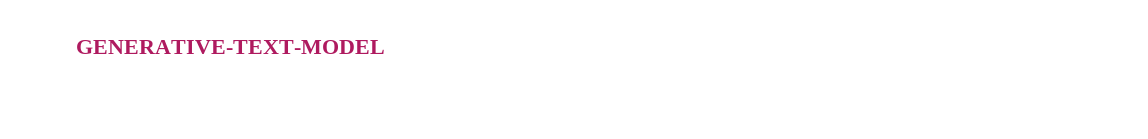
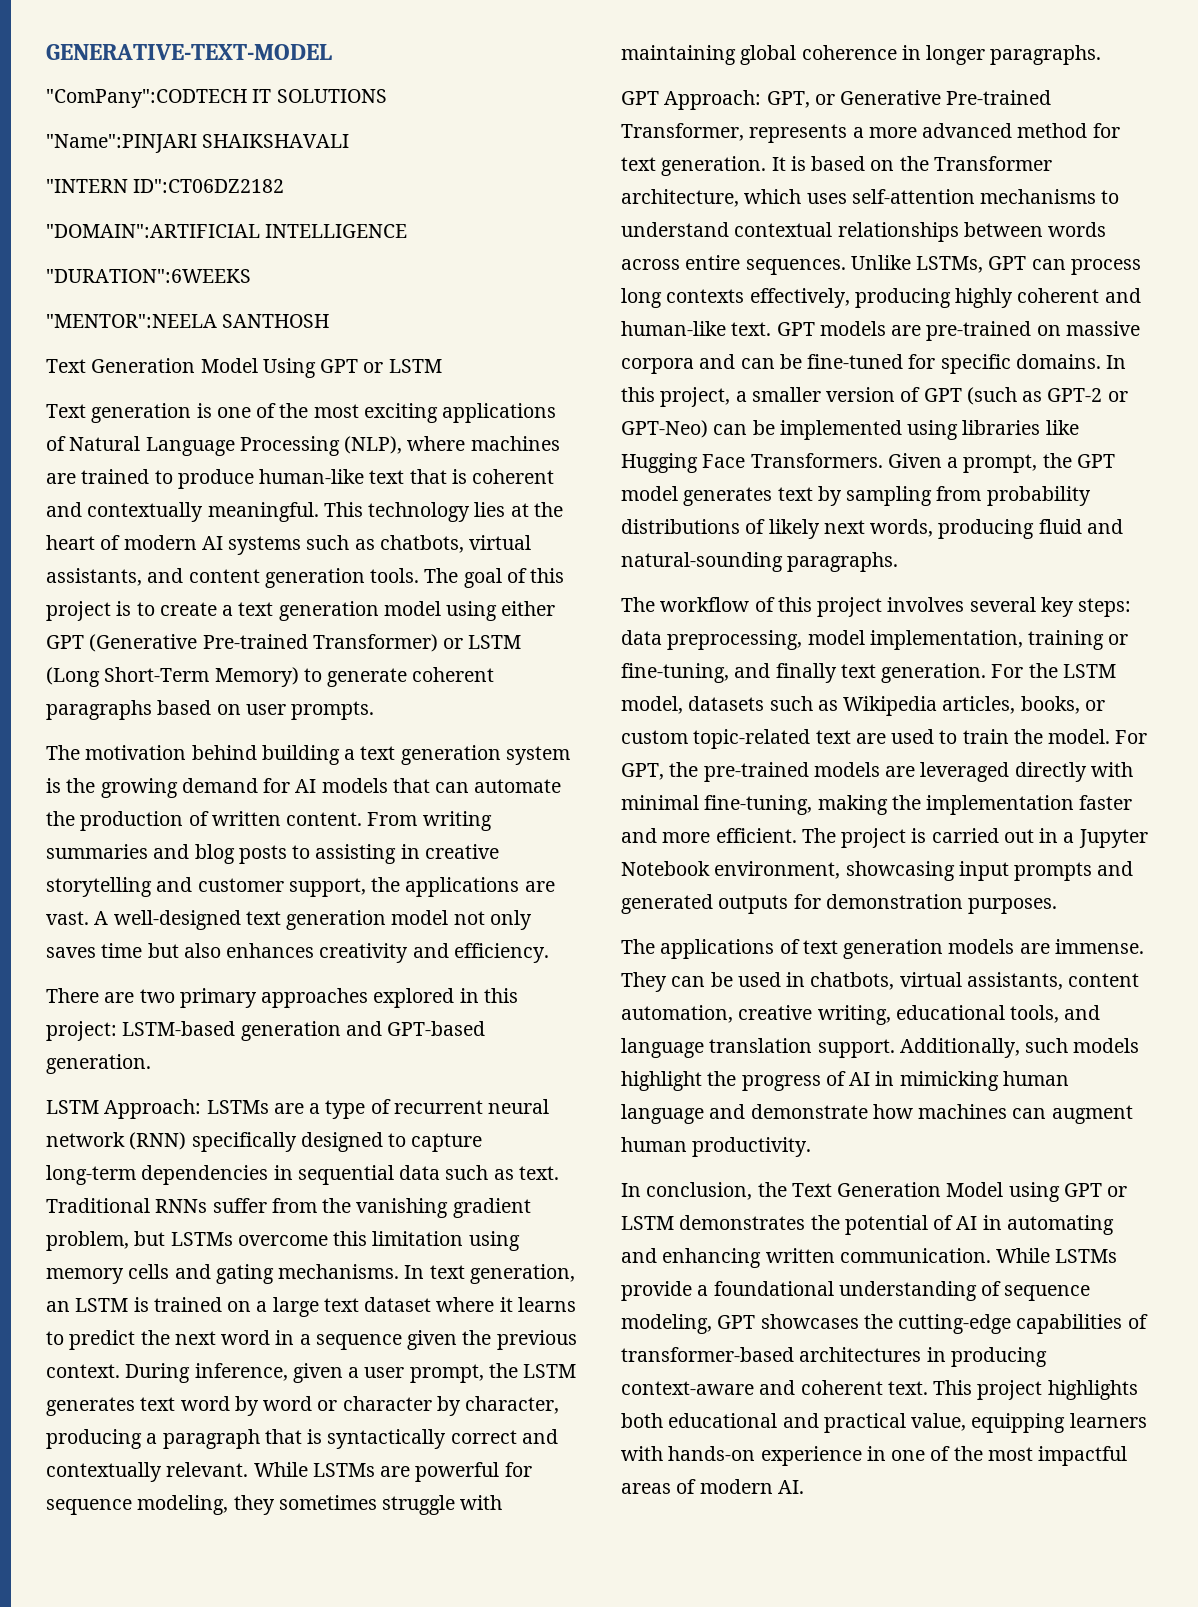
(385, 47) none -> [46,89,387,108] [46,134,350,153] [46,179,285,193] [46,224,408,238] [46,269,251,283] [46,314,330,328] [46,358,442,378] [46,403,557,423] [46,436,560,456] [46,469,555,489] [46,502,563,522] [46,535,532,555] [46,568,565,588] [46,601,556,621] [46,634,522,652] [46,667,495,687] [46,700,375,720] [46,745,570,765] [46,778,562,798] [46,811,492,831] [46,844,499,864] [46,877,555,897] [46,910,532,930] [46,943,549,963] [46,988,518,1008] [46,1021,486,1041] [46,1054,151,1074] [46,1099,550,1119] [46,1132,483,1152] [46,1165,559,1185] [46,1198,531,1218] [46,1231,520,1251] [46,1264,575,1284] [46,1297,576,1317] [46,1330,577,1350] [46,1363,577,1383] [46,1396,560,1416] [46,1429,558,1449] [46,1462,532,1482] [46,1495,503,1515] [621,45,1102,65] [621,90,1052,110] [621,123,1120,143] [621,156,1052,176] [621,189,1120,207] [621,222,1107,242] [621,255,1141,275] [621,288,1141,308] [621,321,1140,341] [621,354,1127,374] [621,387,1128,407] [621,420,1079,440] [621,453,1115,473] [621,486,1091,506] [621,519,1123,539] [621,552,899,572] [621,597,1132,617] [621,630,1129,650] [621,663,1116,683] [621,696,1105,716] [621,729,1148,749] [621,762,1133,782] [621,795,1133,815] [621,828,1148,848] [621,861,1134,881] [621,894,1058,914] [621,939,1144,959] [621,972,1140,992] [621,1005,1101,1025] [621,1038,1140,1058] [621,1071,1069,1091] [621,1104,1133,1124] [621,1137,812,1157] [621,1182,1128,1202] [621,1215,1114,1235] [621,1248,1118,1268] [621,1281,1091,1301] [621,1314,1148,1334] [621,1347,1047,1367] [621,1380,1138,1400] [621,1413,1147,1433] [621,1446,1128,1466] [621,1479,804,1494] // "ComPany":CODTECH IT SOLUTIONS // "Name":PINJARI SHAIKSHAVALI // "INTERN ID":CT06DZ2182 // "DOMAIN":ARTIFICIAL INTELLIGENCE // "DURATION":6WEEKS // "MENTOR":NEELA SANTHOSH // Text Generation Model Using GPT or LSTM // Text generation is one of the most exciting applications of Natural Language Processing (NLP), where machines are trained to produce human-like text that is coherent and contextually meaningful. This technology lies at the heart of modern AI systems such as chatbots, virtual assistants, and content generation tools. The goal of this project is to create a text generation model using either GPT (Generative Pre-trained Transformer) or LSTM (Long Short-Term Memory) to generate coherent paragraphs based on user prompts. // The motivation behind building a text generation system is the growing demand for AI models that can automate the production of written content. From writing summaries and blog posts to assisting in creative storytelling and customer support, the applications are vast. A well-designed text generation model not only saves time but also enhances creativity and efficiency. // There are two primary approaches explored in this project: LSTM-based generation and GPT-based generation. // LSTM Approach: LSTMs are a type of recurrent neural network (RNN) specifically designed to capture long-term dependencies in sequential data such as text. Traditional RNNs suffer from the vanishing gradient problem, but LSTMs overcome this limitation using memory cells and gating mechanisms. In text generation, an LSTM is trained on a large text dataset where it learns to predict the next word in a sequence given the previous context. During inference, given a user prompt, the LSTM generates text word by word or character by character, producing a paragraph that is syntactically correct and contextually relevant. While LSTMs are powerful for sequence modeling, they sometimes struggle with maintaining global coherence in longer paragraphs. // GPT Approach: GPT, or Generative Pre-trained Transformer, represents a more advanced method for text generation. It is based on the Transformer architecture, which uses self-attention mechanisms to understand contextual relationships between words across entire sequences. Unlike LSTMs, GPT can process long contexts effectively, producing highly coherent and human-like text. GPT models are pre-trained on massive corpora and can be fine-tuned for specific domains. In this project, a smaller version of GPT (such as GPT-2 or GPT-Neo) can be implemented using libraries like Hugging Face Transformers. Given a prompt, the GPT model generates text by sampling from probability distributions of likely next words, producing fluid and natural-sounding paragraphs. // The workflow of this project involves several key steps: data preprocessing, model implementation, training or fine-tuning, and finally text generation. For the LSTM model, datasets such as Wikipedia articles, books, or custom topic-related text are used to train the model. For GPT, the pre-trained models are leveraged directly with minimal fine-tuning, making the implementation faster and more efficient. The project is carried out in a Jupyter Notebook environment, showcasing input prompts and generated outputs for demonstration purposes. // The applications of text generation models are immense. They can be used in chatbots, virtual assistants, content automation, creative writing, educational tools, and language translation support. Additionally, such models highlight the progress of AI in mimicking human language and demonstrate how machines can augment human productivity. // In conclusion, the Text Generation Model using GPT or LSTM demonstrates the potential of AI in automating and enhancing written communication. While LSTMs provide a foundational understanding of sequence modeling, GPT showcases the cutting-edge capabilities of transformer-based architectures in producing context-aware and coherent text. This project highlights both educational and practical value, equipping learners with hands-on experience in one of the most impactful areas of modern AI.

